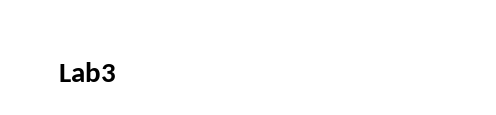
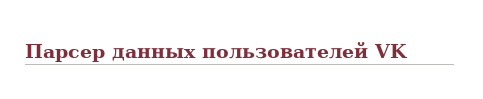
[59,62,116,82] Lab3 -> [25,42,408,62] Парсер данных пользователей VK

